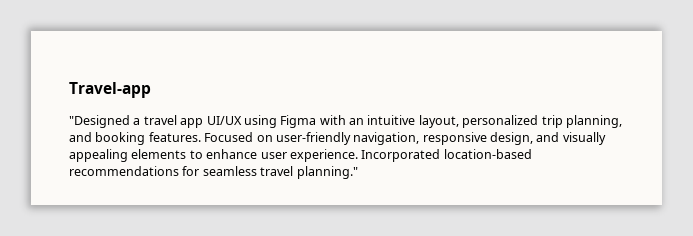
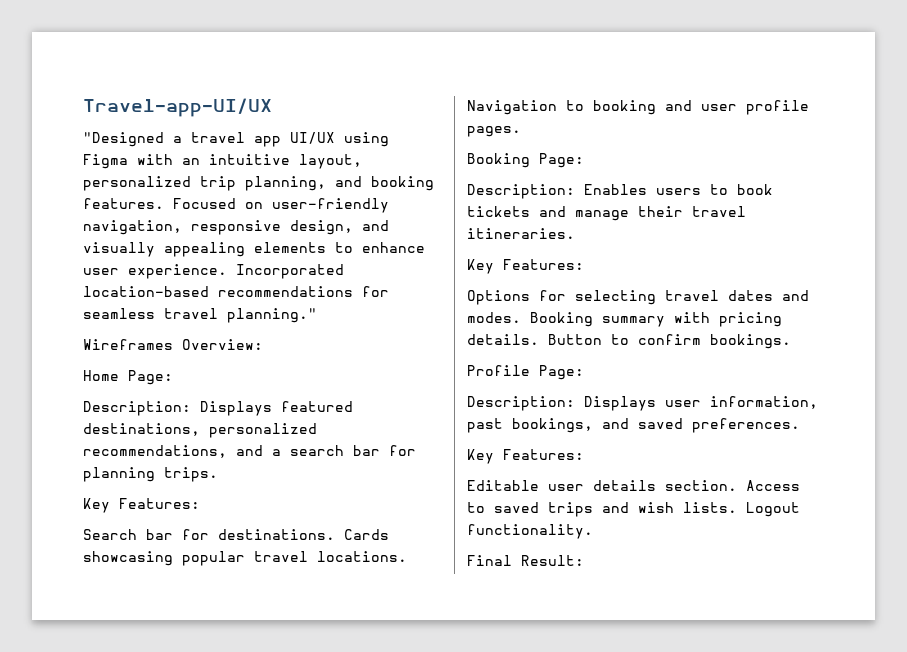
[69,82,151,98] Travel-app -> [83,98,272,117] Travel-app-UI/UX
(358, 172) none -> [83,339,263,350] [83,370,173,385] [83,401,353,416] [83,423,317,438] [83,445,416,458] [83,467,218,482] [83,498,200,513] [83,529,389,540] [83,551,407,566] [467,100,809,115] [467,126,521,137] [467,153,584,168] [467,184,773,199] [467,206,746,221] [467,228,575,239] [467,259,584,274] [467,290,809,305] [467,312,782,327] [467,334,791,349] [467,365,584,380] [467,396,818,411] [467,418,800,433] [467,449,584,464] [467,480,800,491] [467,502,800,517] [467,524,593,539] [467,555,584,566] // Wireframes Overview: // Home Page: // Description: Displays featured destinations, personalized recommendations, and a search bar for planning trips. // Key Features: // Search bar for destinations. Cards showcasing popular travel locations. Navigation to booking and user profile pages. // Booking Page: // Description: Enables users to book tickets and manage their travel itineraries. // Key Features: // Options for selecting travel dates and modes. Booking summary with pricing details. Button to confirm bookings. // Profile Page: // Description: Displays user information, past bookings, and saved preferences. // Key Features: // Editable user details section. Access to saved trips and wish lists. Logout functionality. // Final Result:

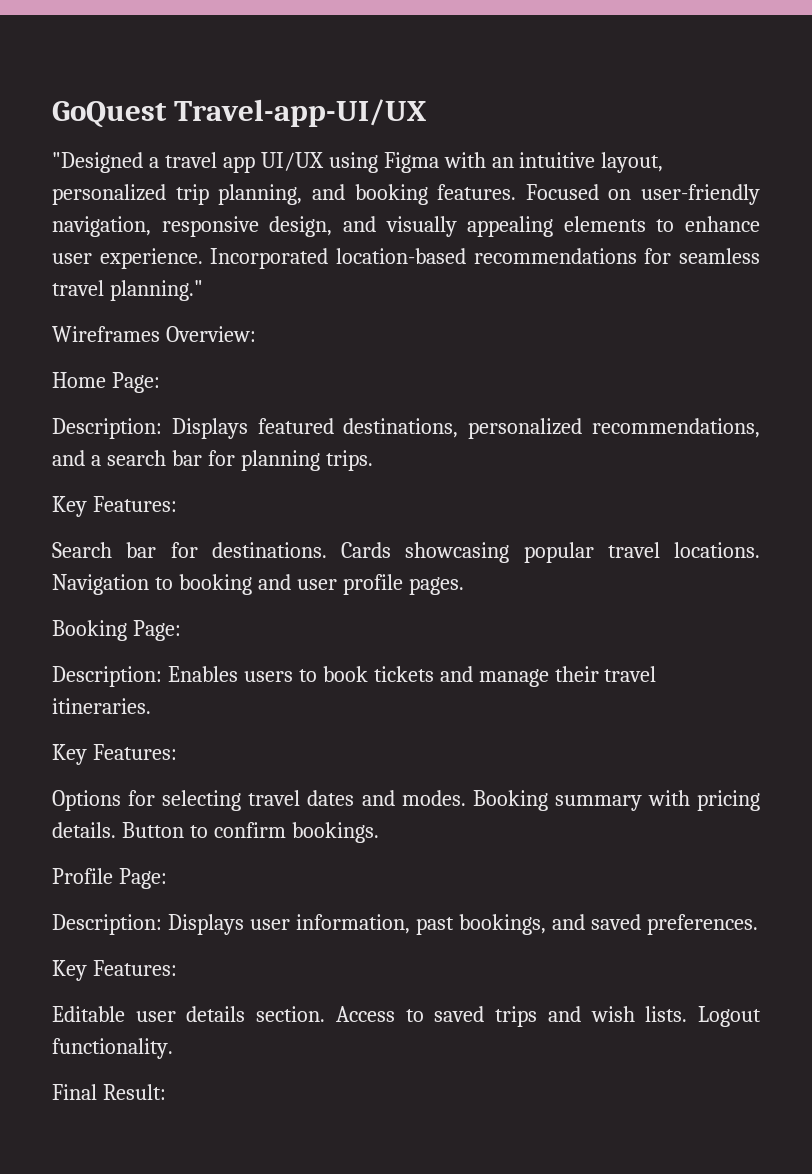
(83, 107) none -> [52,101,167,128] GoQuest

